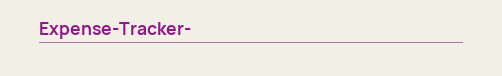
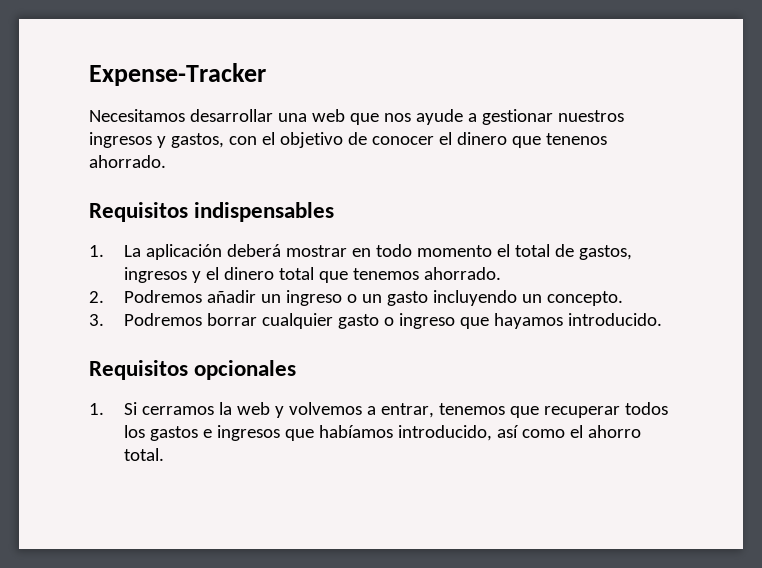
[39,22,191,39] Expense-Tracker- -> [89,63,266,86] [89,109,624,125] [89,132,607,148] [89,155,166,168] [89,202,335,222] [89,244,633,260] [124,267,502,283] [89,290,624,306] [89,313,663,329] [89,360,297,380] [89,402,669,418] [124,425,642,441] [124,448,165,461] Expense-Tracker // Necesitamos desarrollar una web que nos ayude a gestionar nuestros ingresos y gastos, con el objetivo de conocer el dinero que tenenos ahorrado. // Requisitos indispensables // 1. La aplicación deberá mostrar en todo momento el total de gastos, ingresos y el dinero total que tenemos ahorrado. // 2. Podremos añadir un ingreso o un gasto incluyendo un concepto. // 3. Podremos borrar cualquier gasto o ingreso que hayamos introducido. // Requisitos opcionales // 1. Si cerramos la web y volvemos a entrar, tenemos que recuperar todos los gastos e ingresos que habíamos introducido, así como el ahorro total.

